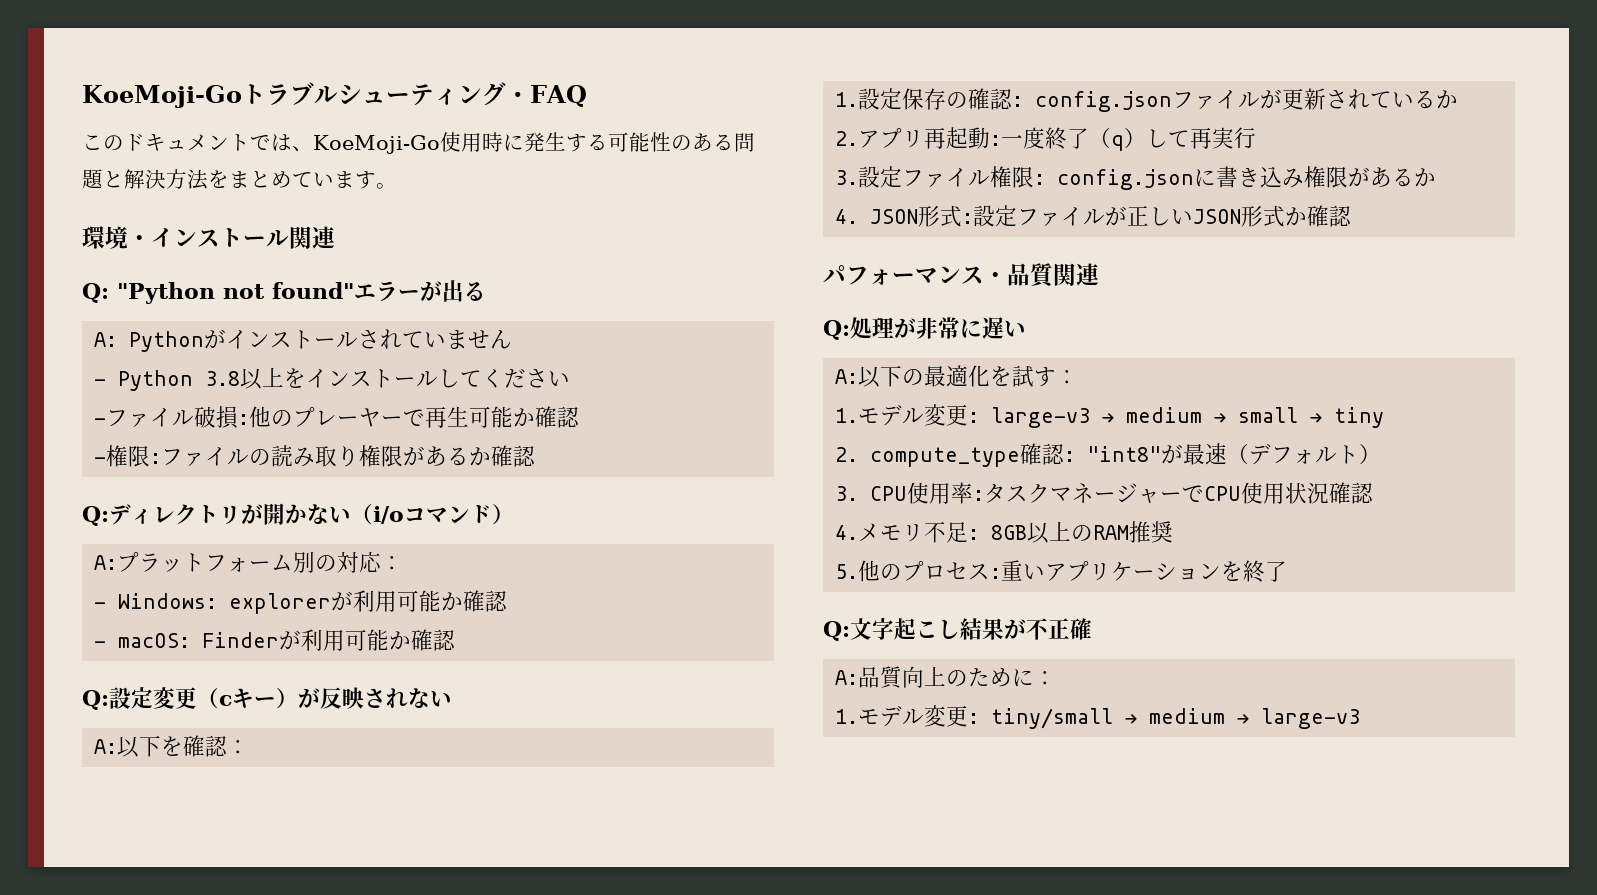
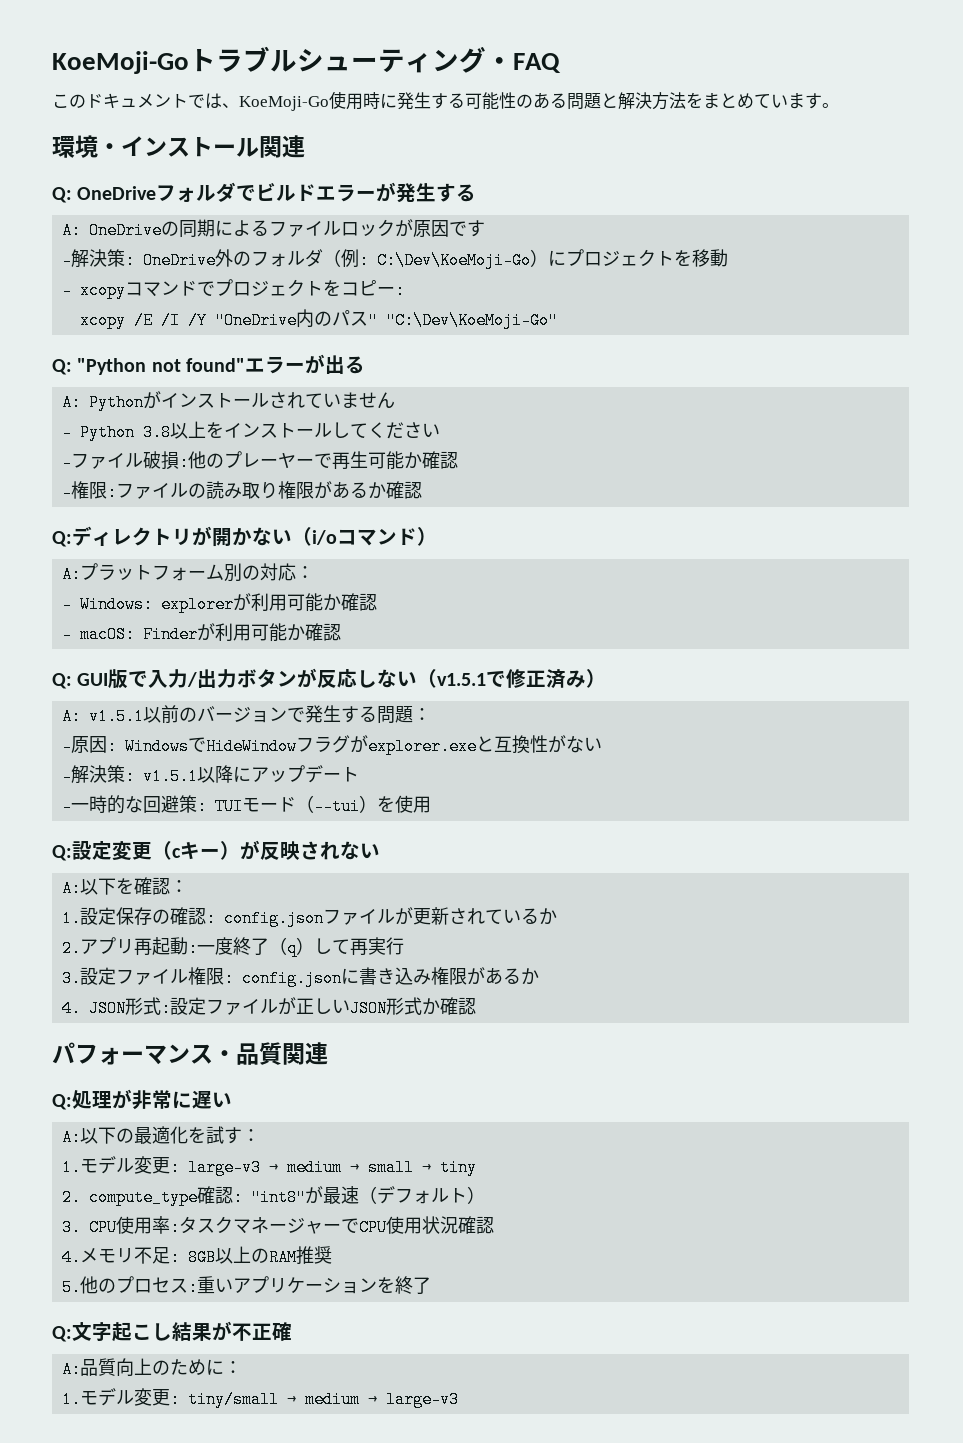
(335, 237) none -> [52,182,477,203] [62,219,486,239] [62,249,729,269] [62,279,406,299] [80,309,559,329] // Q: OneDriveフォルダでビルドエラーが発生する // A: OneDriveの同期によるファイルロックが原因です // -解決策: OneDrive外のフォルダ（例: C:\Dev\KoeMoji-Go）にプロジェクトを移動 // - xcopyコマンドでプロジェクトをコピー: // xcopy /E /I /Y "OneDrive内のパス" "C:\Dev\KoeMoji-Go"
(457, 640) none -> [52,668,607,689] [62,705,432,725] [62,735,603,755] [62,765,360,785] [62,795,432,815] // Q: GUI版で入力/出力ボタンが反応しない（v1.5.1で修正済み） // A: v1.5.1以前のバージョンで発生する問題： // -原因: WindowsでHideWindowフラグがexplorer.exeと互換性がない // -解決策: v1.5.1以降にアップデート // -一時的な回避策: TUIモード（--tui）を使用

